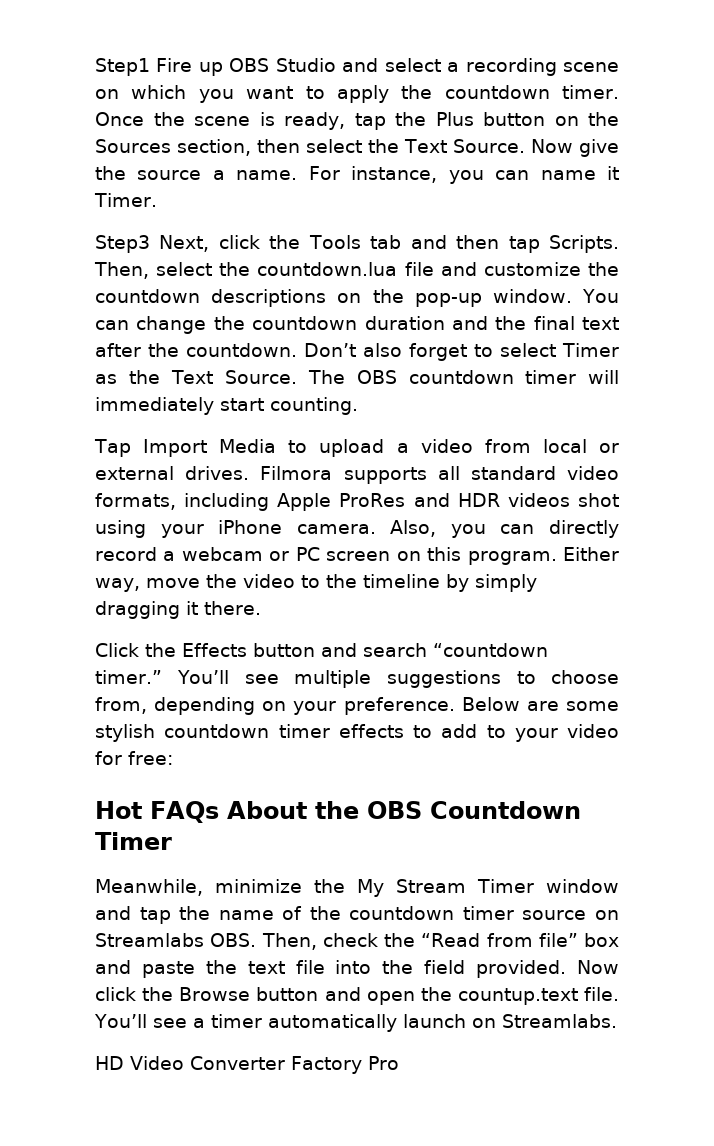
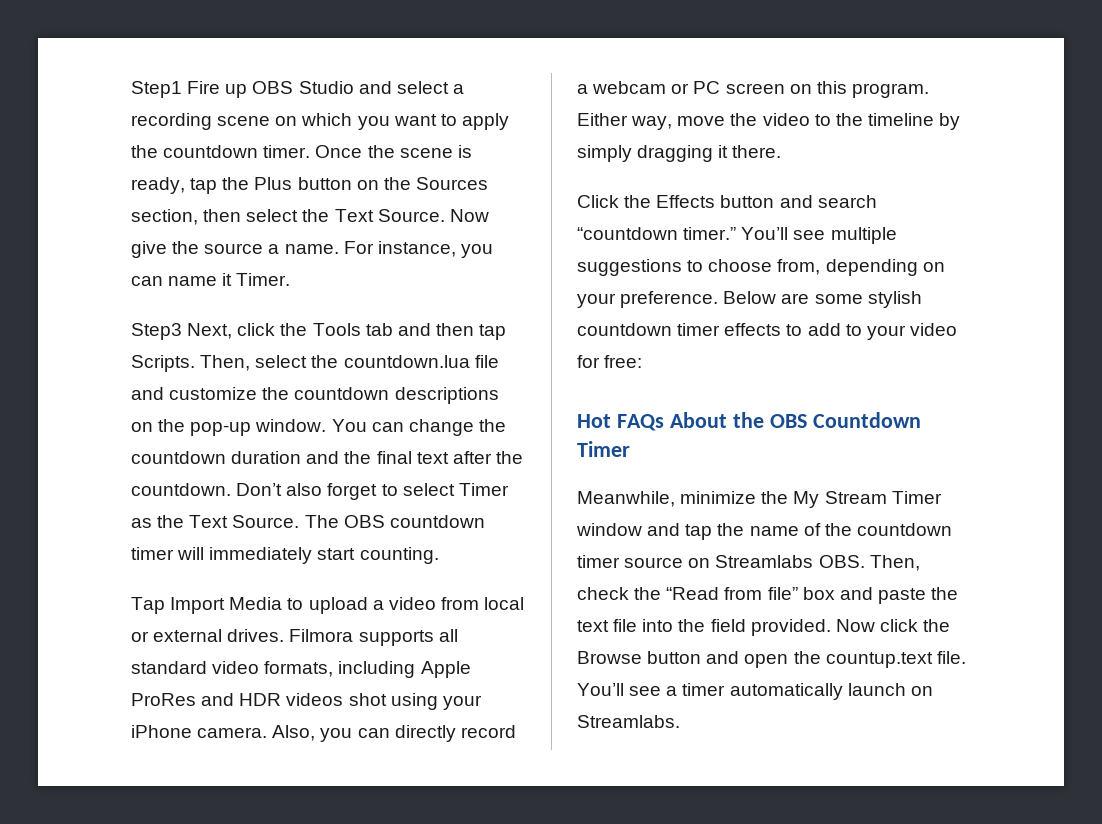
[95,1056,399,1074] // HD Video Converter Factory Pro -> (680, 721) none

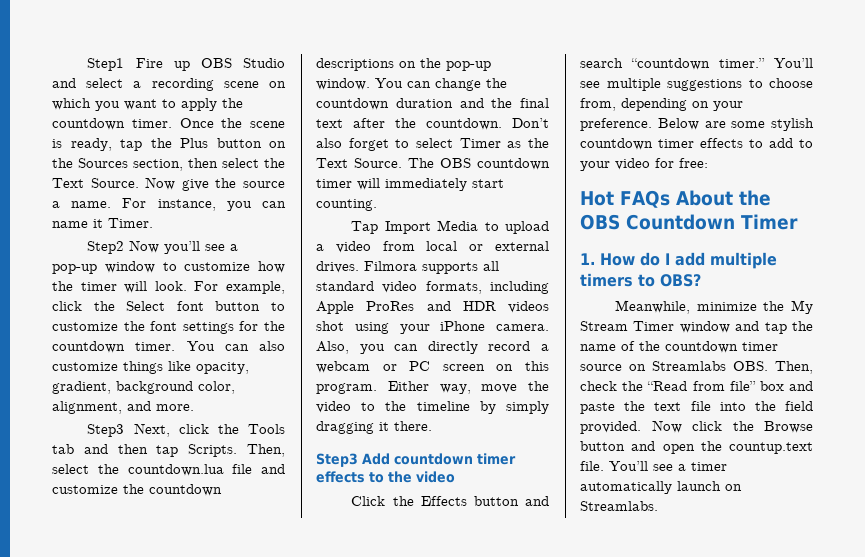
(291, 279) none -> [87,240,239,254] [52,261,285,274] [52,281,285,294] [52,301,285,311] [52,321,285,334] [52,341,285,353] [52,361,249,374] [52,381,235,394] [52,401,194,414] // Step2 Now you’ll see a pop-up window to customize how the timer will look. For example, click the Select font button to customize the font settings for the countdown timer. You can also customize things like opacity, gradient, background color, alignment, and more.
(782, 151) none -> [316,453,516,467] [316,471,455,483] // Step3 Add countdown timer effects to the video
(630, 449) none -> [580,252,777,269] [580,273,701,287] // 1. How do I add multiple timers to OBS?

